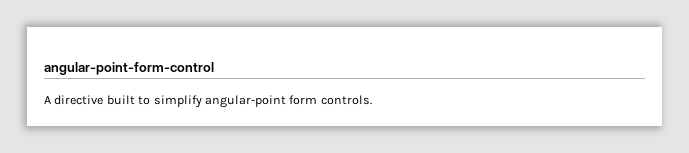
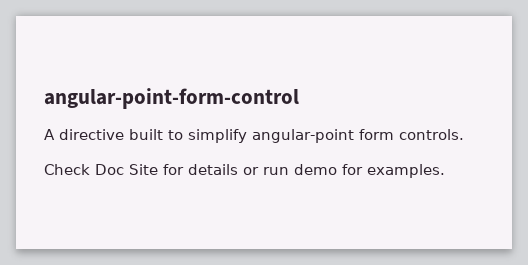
(372, 100) none -> [44,164,445,178] // Check Doc Site for details or run demo for examples.

